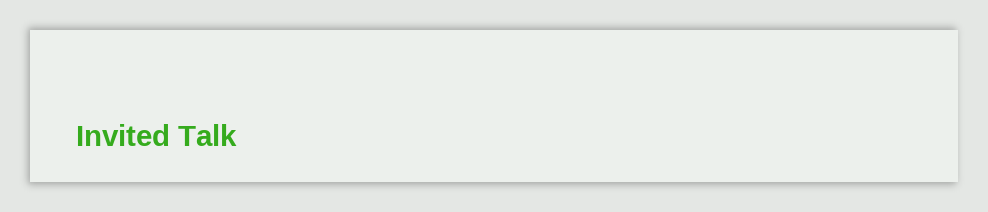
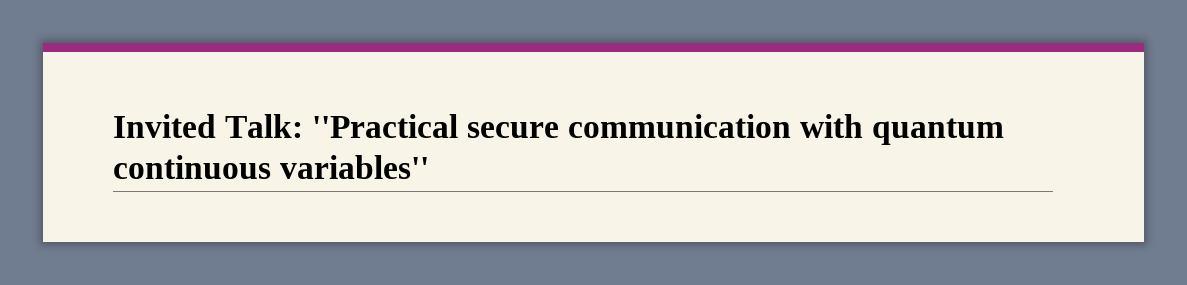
[178,124,237,146] Talk -> [225,114,1005,145] [113,155,430,179] Talk: ''Practical secure communication with quantum continuous variables''

